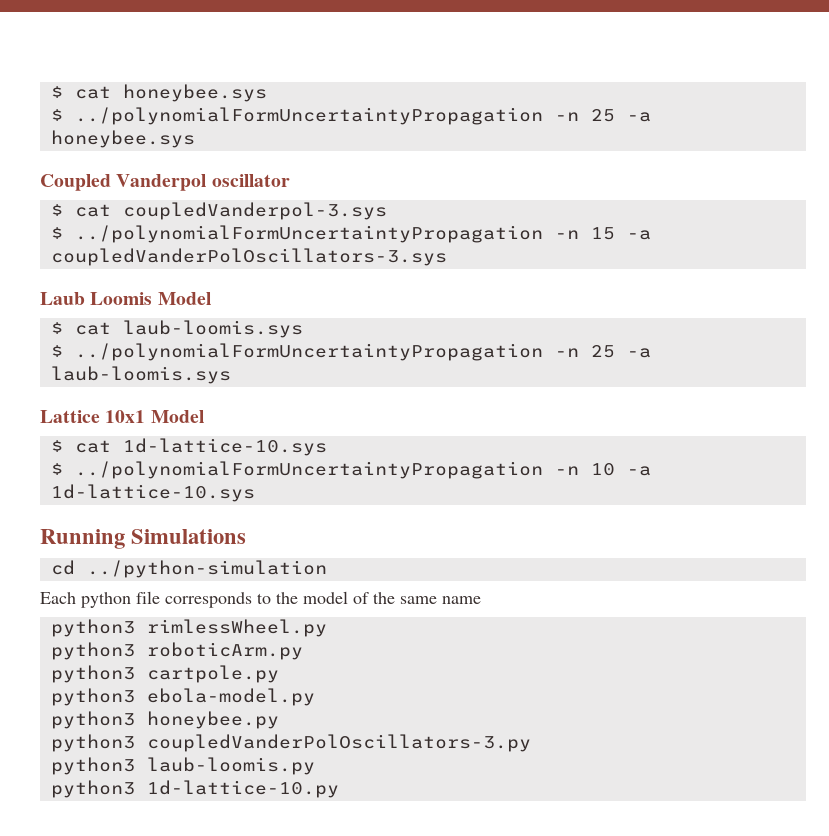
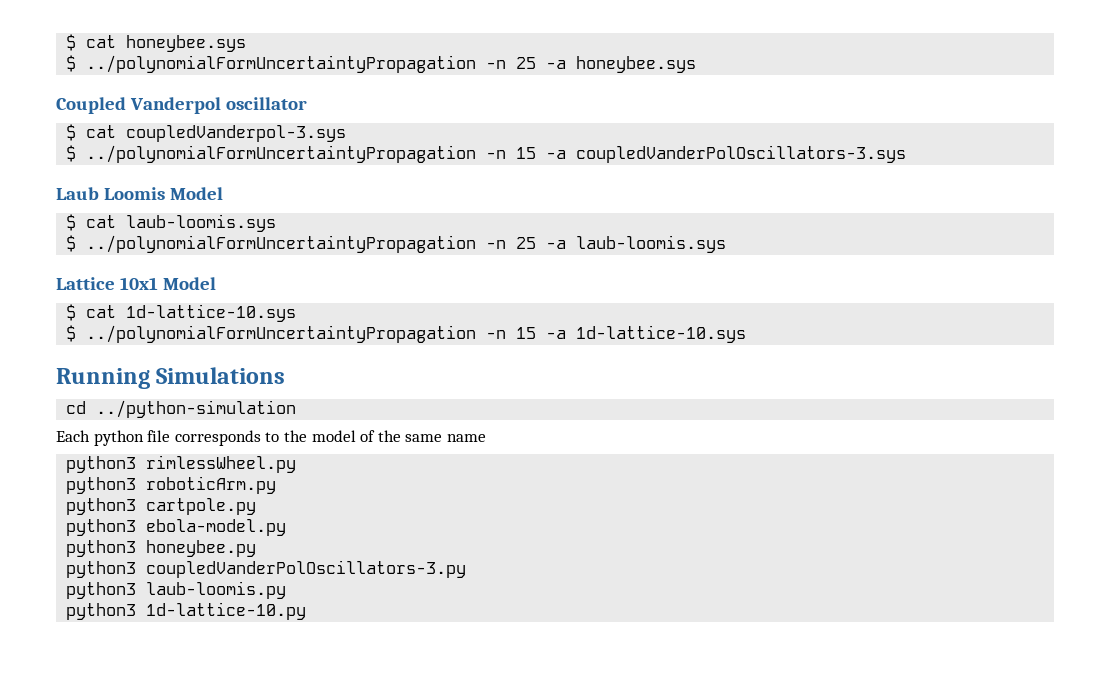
[590,463,615,476] 10 -> [516,327,537,339] 15

